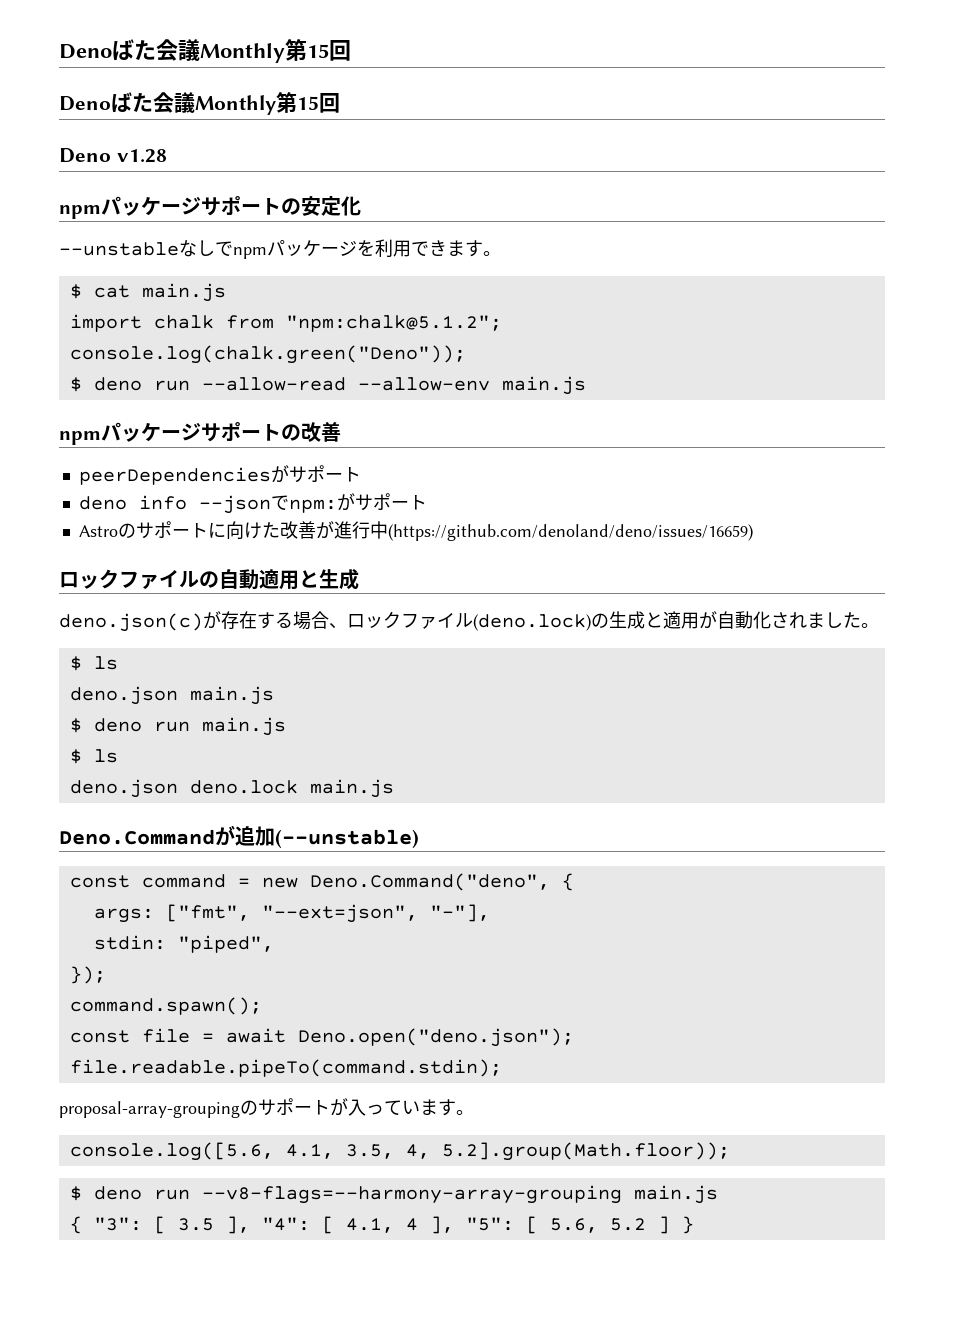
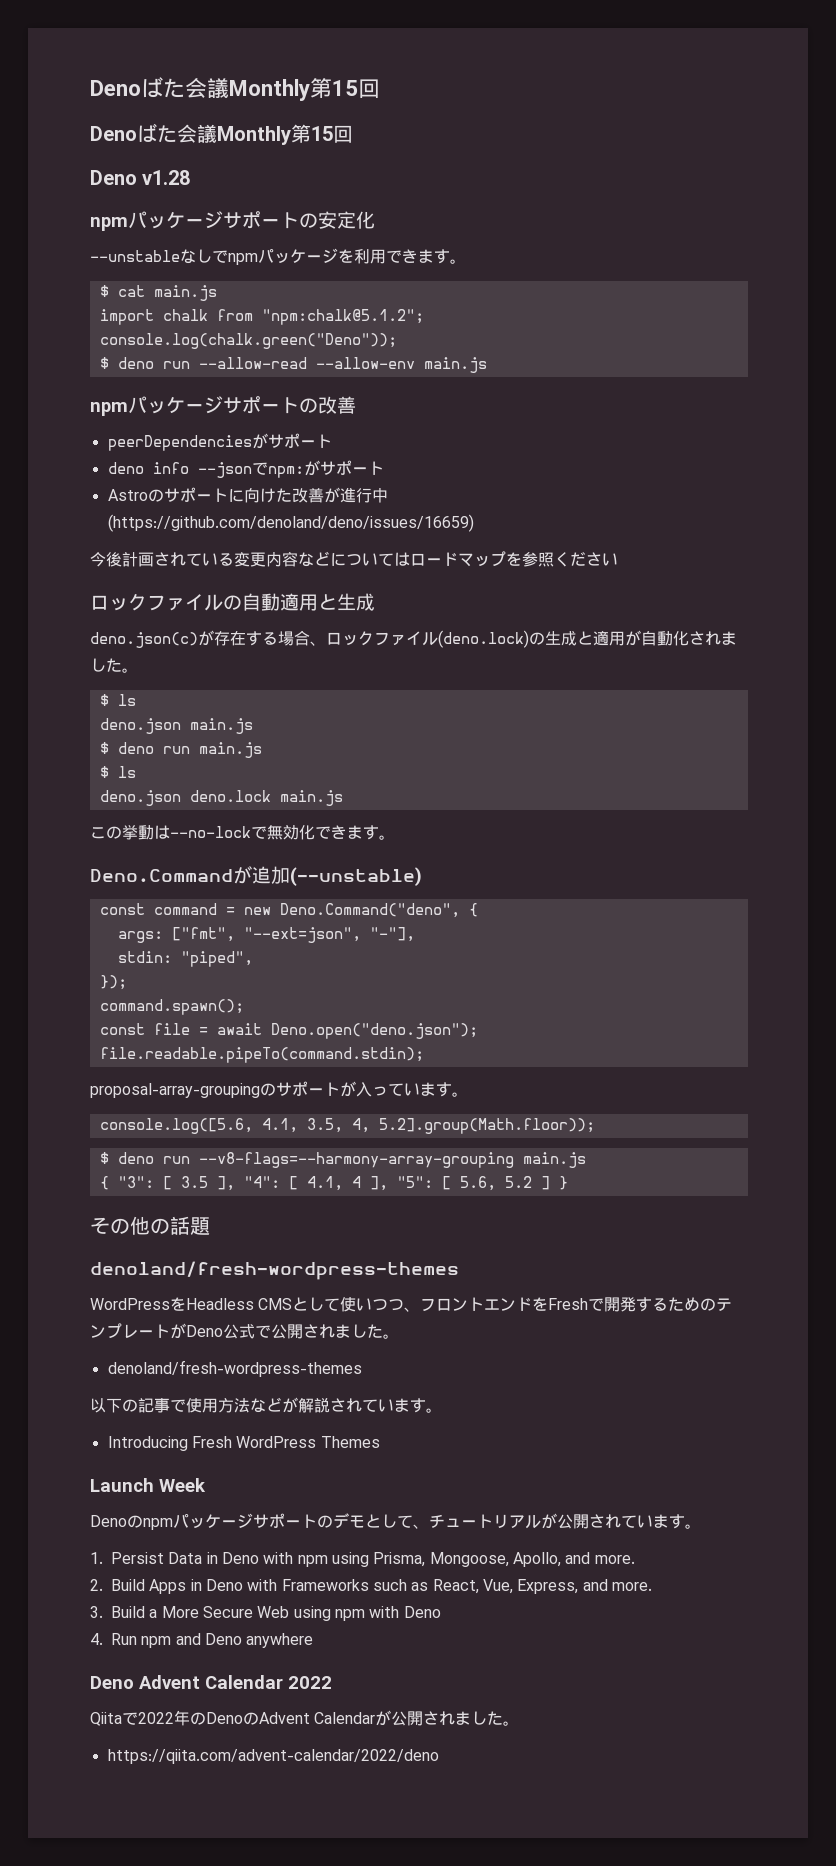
(753, 532) none -> [90,551,618,567] // 今後計画されている変更内容などについてはロードマップを参照ください
(394, 788) none -> [90,825,395,840] // この挙動は--no-lockで無効化できます。
(694, 1225) none -> [90,1216,210,1235] [90,1261,459,1280] [90,1297,733,1312] [90,1323,399,1339] [107,1360,362,1377] [90,1397,442,1413] [107,1436,380,1451] [90,1478,206,1492] [90,1513,701,1530] [90,1552,635,1567] [90,1579,652,1594] [90,1606,441,1621] [90,1633,314,1648] [90,1675,332,1689] [90,1710,520,1726] [107,1749,439,1764] // その他の話題 // denoland/fresh-wordpress-themes // WordPressをHeadless CMSとして使いつつ、フロントエンドをFreshで開発するためのテンプレートがDeno公式で公開されました。 // denoland/fresh-wordpress-themes // 以下の記事で使用方法などが解説されています。 // Introducing Fresh WordPress Themes // Launch Week // Denoのnpmパッケージサポートのデモとして、チュートリアルが公開されています。 // 1. Persist Data in Deno with npm using Prisma, Mongoose, Apollo, and more. // 2. Build Apps in Deno with Frameworks such as React, Vue, Express, and more. // 3. Build a More Secure Web using npm with Deno // 4. Run npm and Deno anywhere // Deno Advent Calendar 2022 // Qiitaで2022年のDenoのAdvent Calendarが公開されました。 // https://qiita.com/advent-calendar/2022/deno

